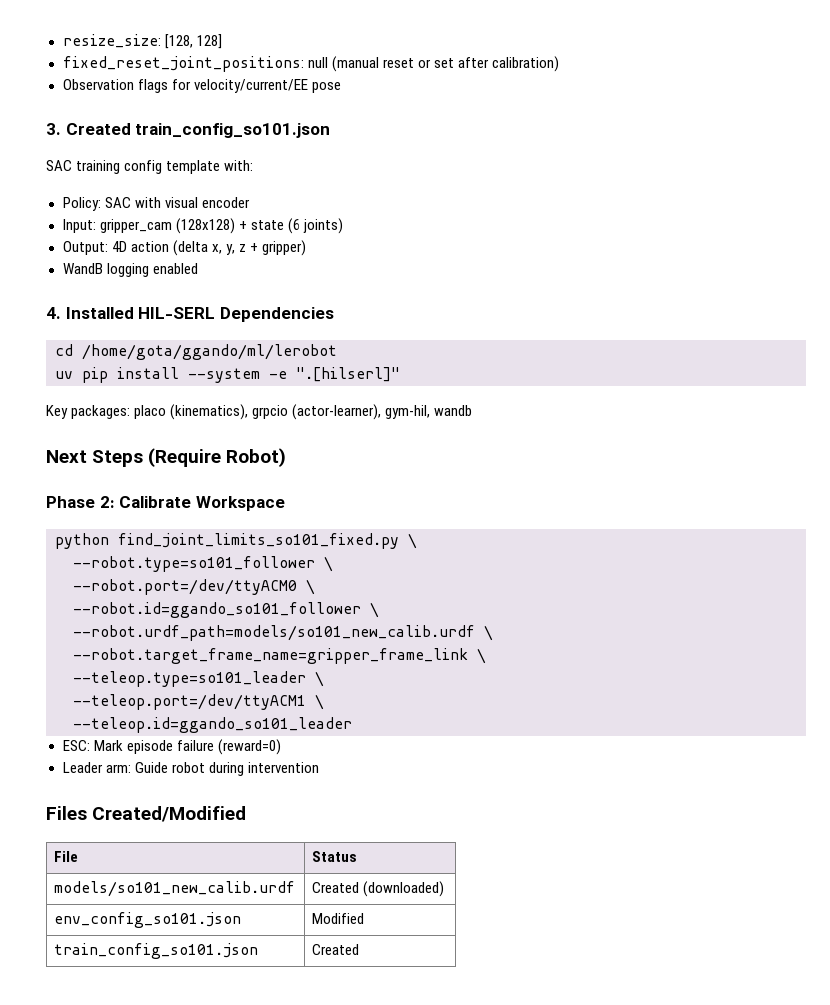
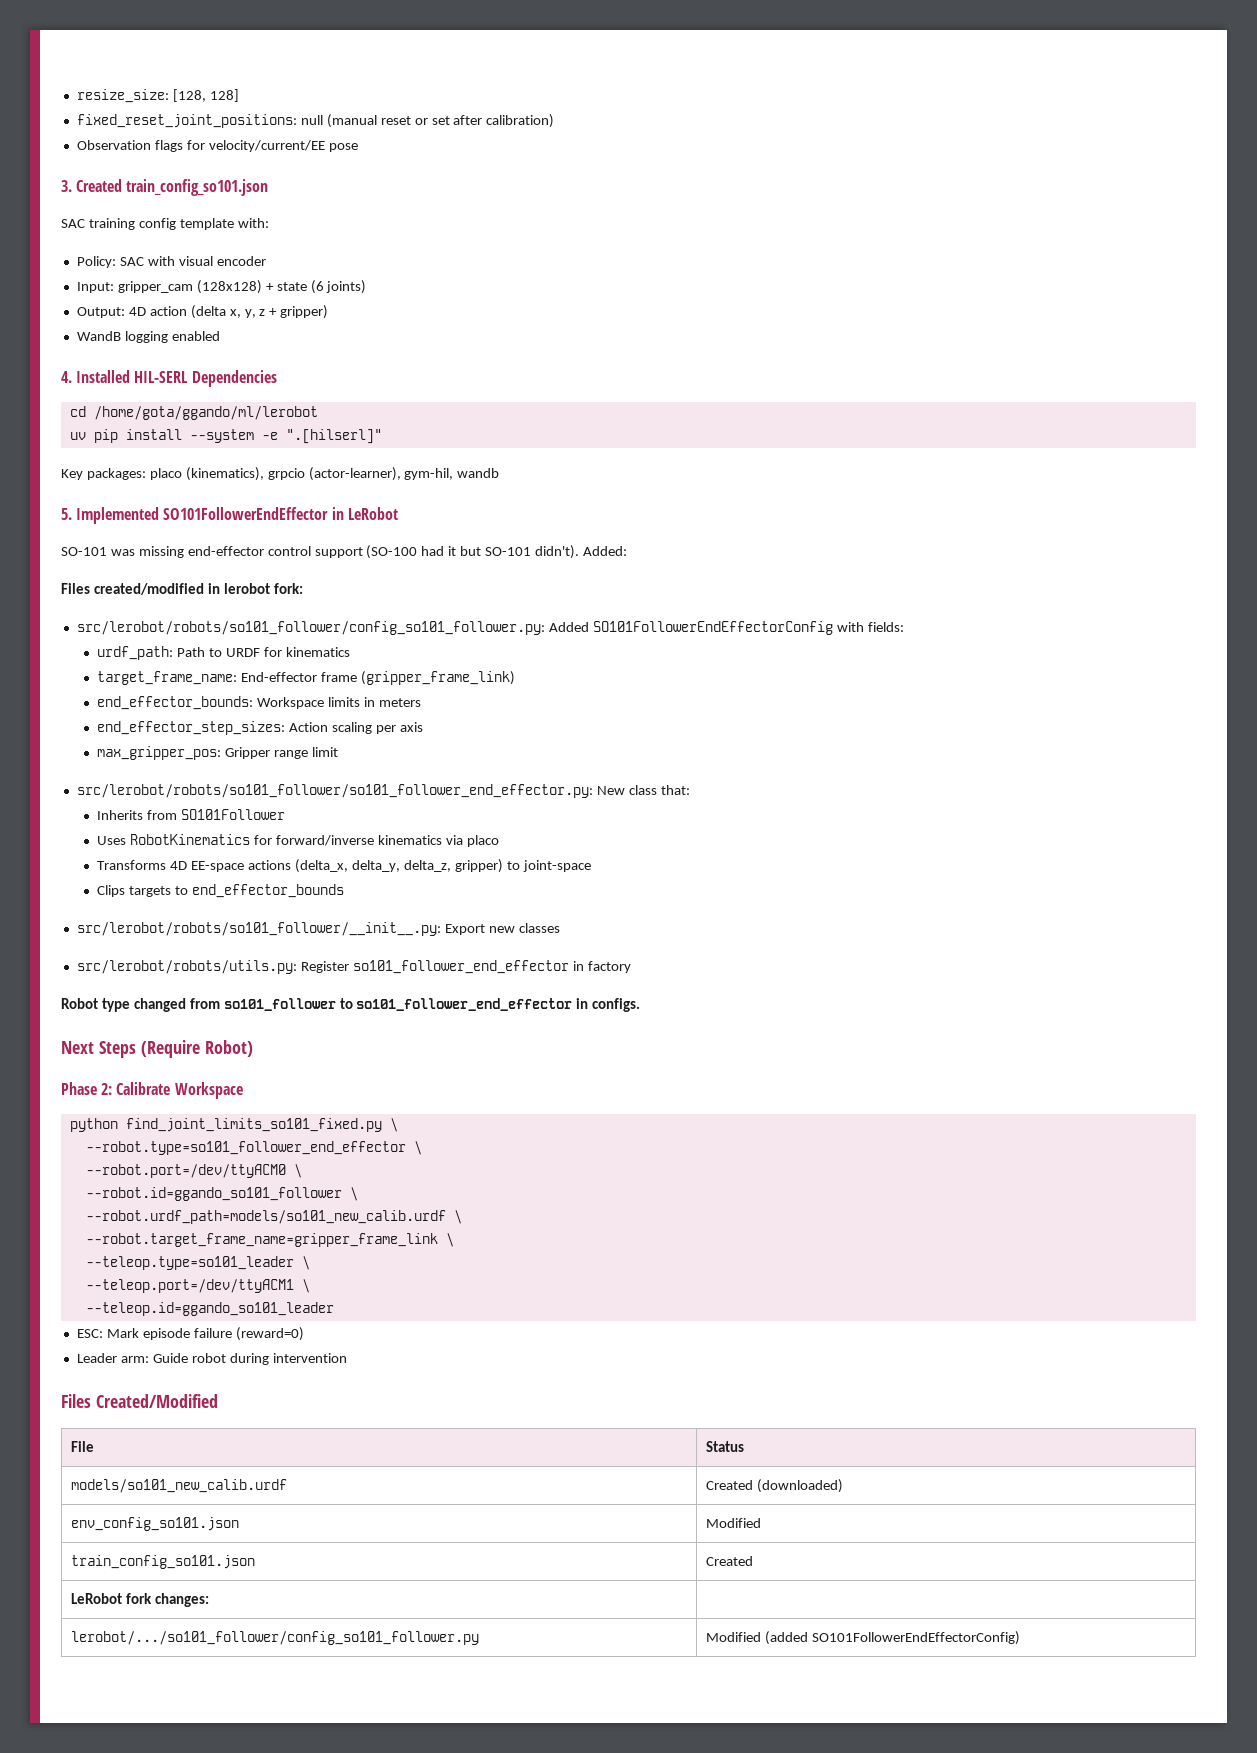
(473, 410) none -> [61,507,398,524] [61,545,627,559] [61,583,303,595] [76,621,904,635] [97,646,350,660] [97,671,516,685] [97,696,421,710] [97,721,423,735] [97,746,339,760] [76,784,690,798] [97,809,286,820] [97,834,499,847] [97,859,591,873] [97,884,345,898] [76,922,560,936] [76,960,631,974] [61,998,641,1012] // 5. Implemented SO101FollowerEndEffector in LeRobot // SO-101 was missing end-effector control support (SO-100 had it but SO-101 didn't). Added: // Files created/modified in lerobot fork: // src/lerobot/robots/so101_follower/config_so101_follower.py: Added SO101FollowerEndEffectorConfig with fields: // urdf_path: Path to URDF for kinematics // target_frame_name: End-effector frame (gripper_frame_link) // end_effector_bounds: Workspace limits in meters // end_effector_step_sizes: Action scaling per axis // max_gripper_pos: Gripper range limit // src/lerobot/robots/so101_follower/so101_follower_end_effector.py: New class that: // Inherits from SO101Follower // Uses RobotKinematics for forward/inverse kinematics via placo // Transforms 4D EE-space actions (delta_x, delta_y, delta_z, gripper) to joint-space // Clips targets to end_effector_bounds // src/lerobot/robots/so101_follower/__init__.py: Export new classes // src/lerobot/robots/utils.py: Register so101_follower_end_effector in factory // Robot type changed from so101_follower to so101_follower_end_effector in configs.
[73,556,315,572] --robot.type=so101_follower -> [85,1141,406,1155] --robot.type=so101_follower_end_effector
(360, 949) none -> [70,1593,209,1607] [70,1631,479,1645] [705,1631,1020,1645] // LeRobot fork changes: | // lerobot/.../so101_follower/config_so101_follower.py | Modified (added SO101FollowerEndEffectorConfig)

